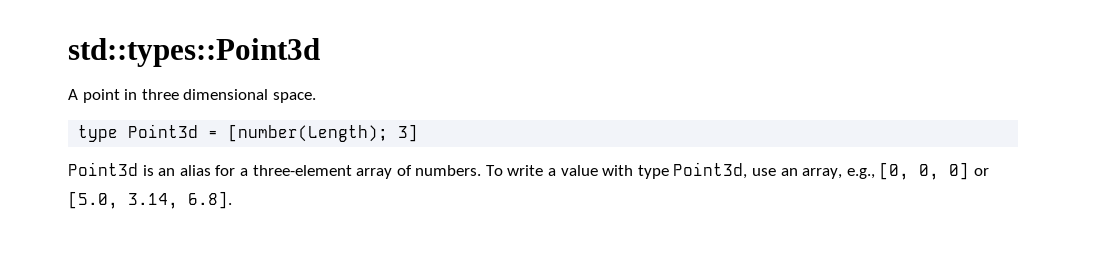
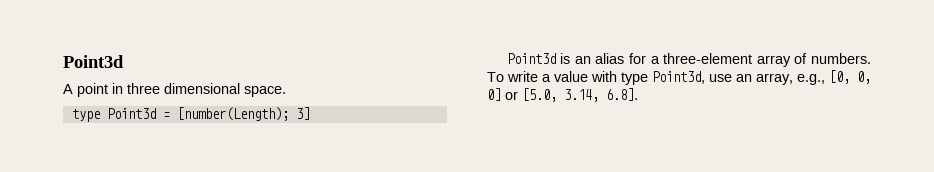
[68,38,320,67] std::types::Point3d -> [63,55,124,68] Point3d

